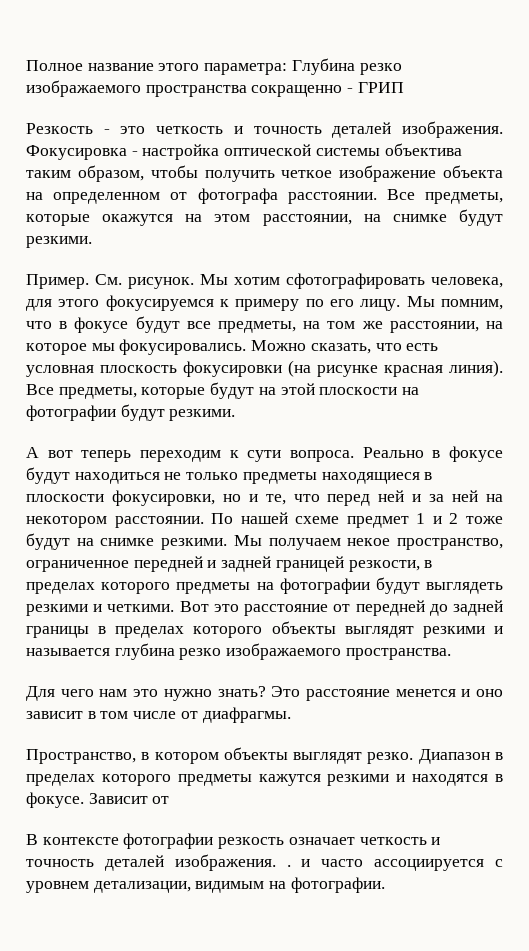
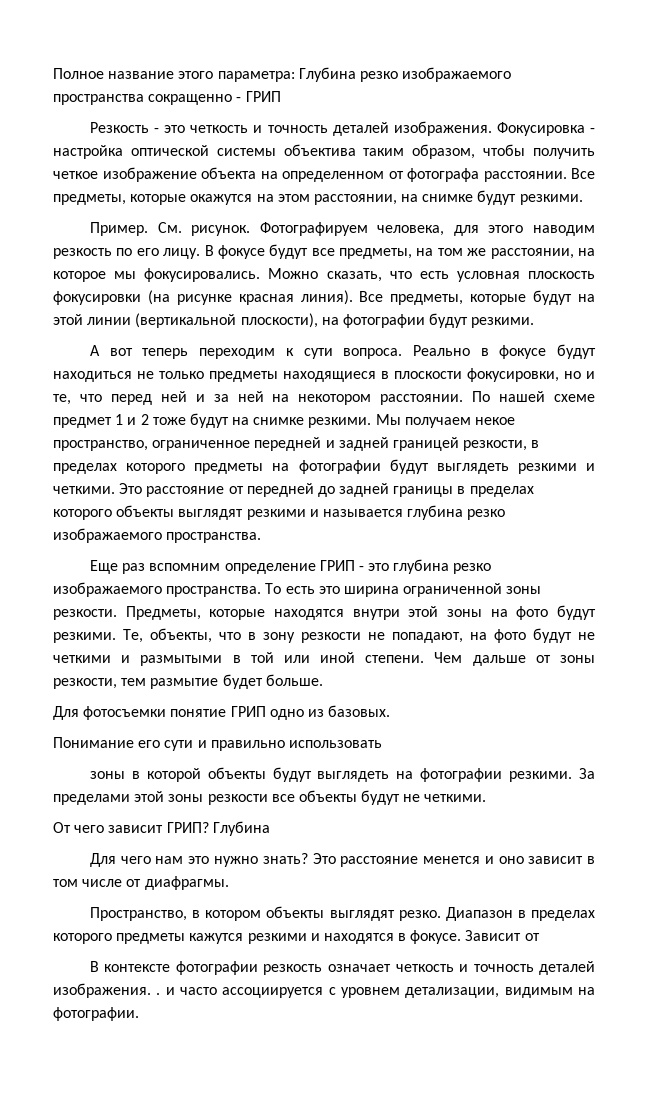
[200,273,503,289] [26,295,503,311] [26,321,68,329] Мы хотим сфотографировать человека, для этого фокусируемся к примеру по его лицу. Мы помним, что в -> [259,222,595,236] [53,245,214,259] Фотографируем человека, для этого наводим резкость по его лицу. В
[319,387,398,395] плоскости -> [87,313,318,328] линии (вертикальной плоскости),
[179,601,239,612] Вот это -> [119,483,143,494] Это
(451, 654) none -> [89,559,492,574] [53,582,542,597] [53,605,597,620] [53,628,595,643] [53,652,595,666] [53,674,323,689] [53,705,391,720] [53,737,382,751] [89,767,595,782] [53,790,487,805] [53,821,270,836] // Еще раз вспомним определение ГРИП - это глубина резко изображаемого пространства. То есть это ширина ограниченной зоны резкости. Предметы, которые находятся внутри этой зоны на фото будут резкими. Те, объекты, что в зону резкости не попадают, на фото будут не четкими и размытыми в той или иной степени. Чем дальше от зоны резкости, тем размытие будет больше. // Для фотосъемки понятие ГРИП одно из базовых. // Понимание его сути и правильно использовать // зоны в которой объекты будут выглядеть на фотографии резкими. За пределами этой зоны резкости все объекты будут не четкими. // От чего зависит ГРИП? Глубина

